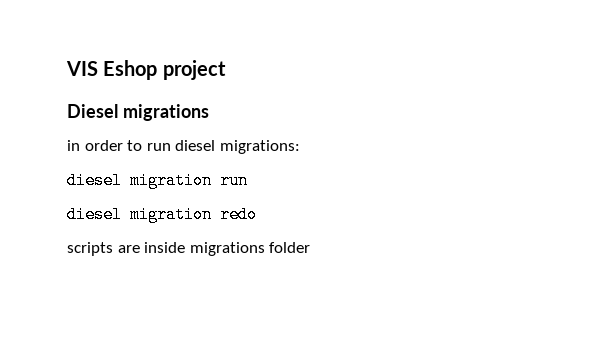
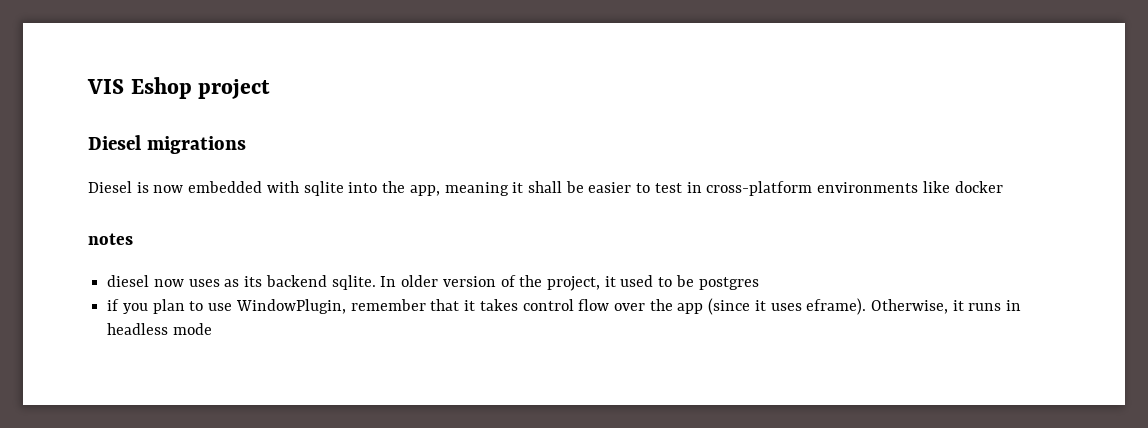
[67,140,300,154] [67,172,248,189] [67,206,257,223] [67,242,311,256] in order to run diesel migrations: // diesel migration run // diesel migration redo // scripts are inside migrations folder -> [88,181,1003,196] [88,233,133,245] [107,275,759,291] [107,298,1022,315] [107,323,212,335] Diesel is now embedded with sqlite into the app, meaning it shall be easier to test in cross-platform environments like docker // notes // diesel now uses as its backend sqlite. In older version of the project, it used to be postgres // if you plan to use WindowPlugin, remember that it takes control flow over the app (since it uses eframe). Otherwise, it runs in headless mode

